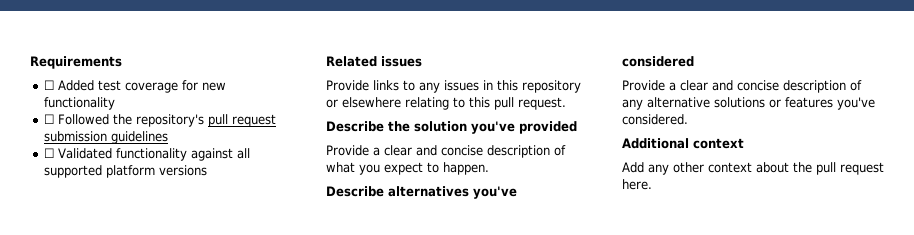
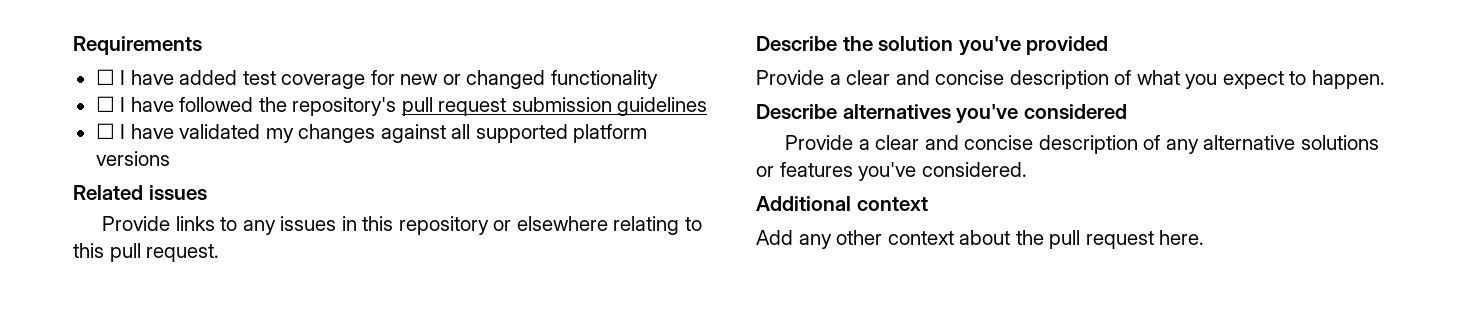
[58,80,95,91] Added -> [120,70,238,85] I have added
(227, 86) none -> [442,70,546,89] or changed
[58,114,110,125] Followed -> [120,97,254,112] I have followed
[58,148,188,161] Validated functionality -> [120,124,376,143] I have validated my changes

